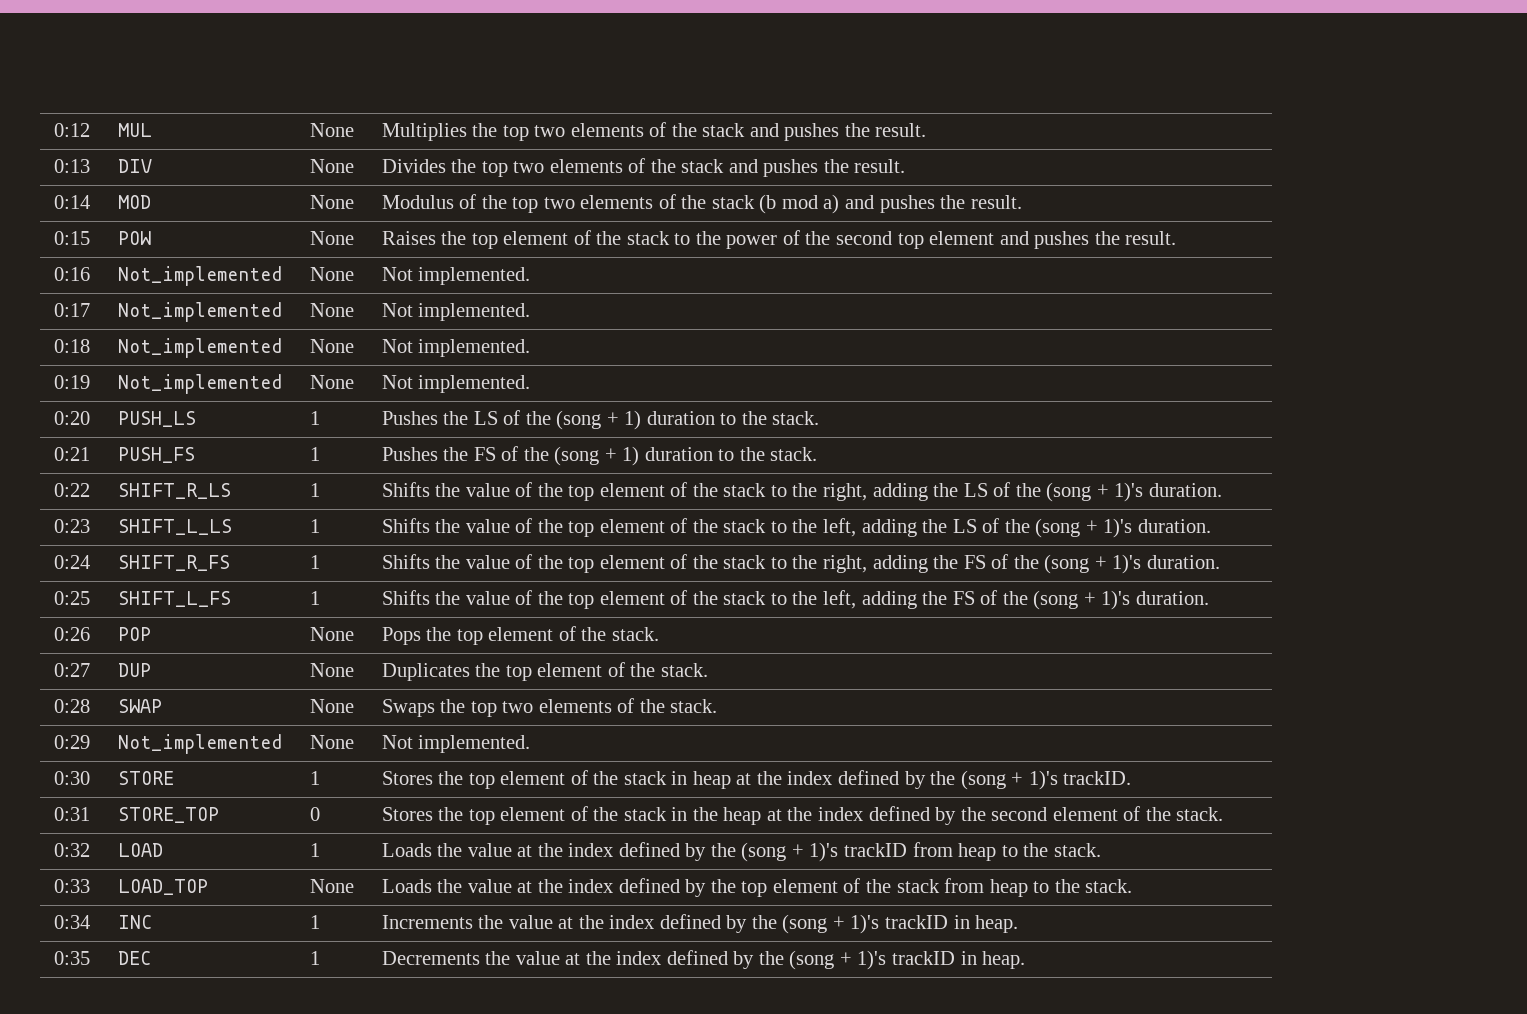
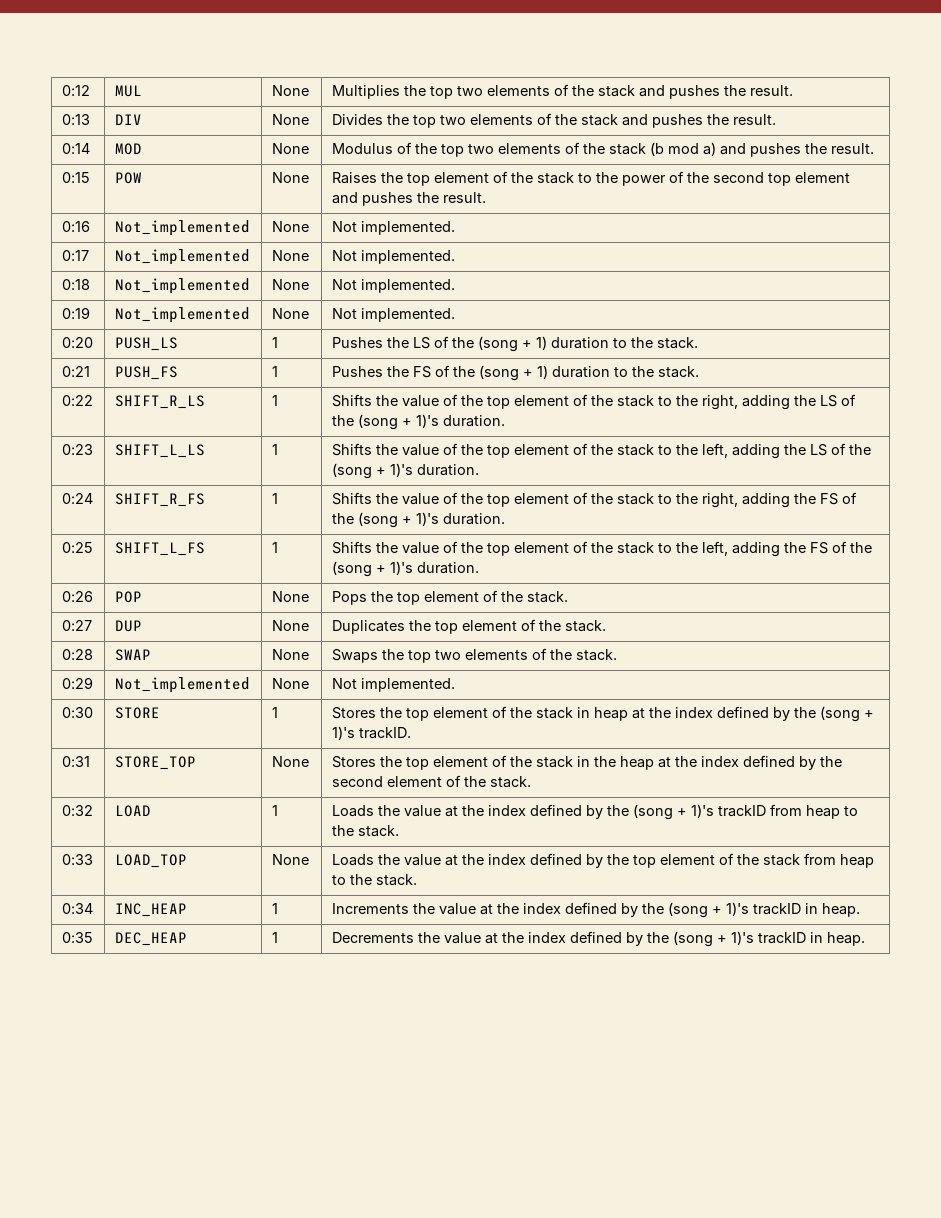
[309,807,320,821] | 0 -> [271,756,309,767] | None
[117,915,152,929] INC -> [114,903,187,917] INC_HEAP
[117,951,151,965] DEC -> [114,932,187,946] DEC_HEAP

